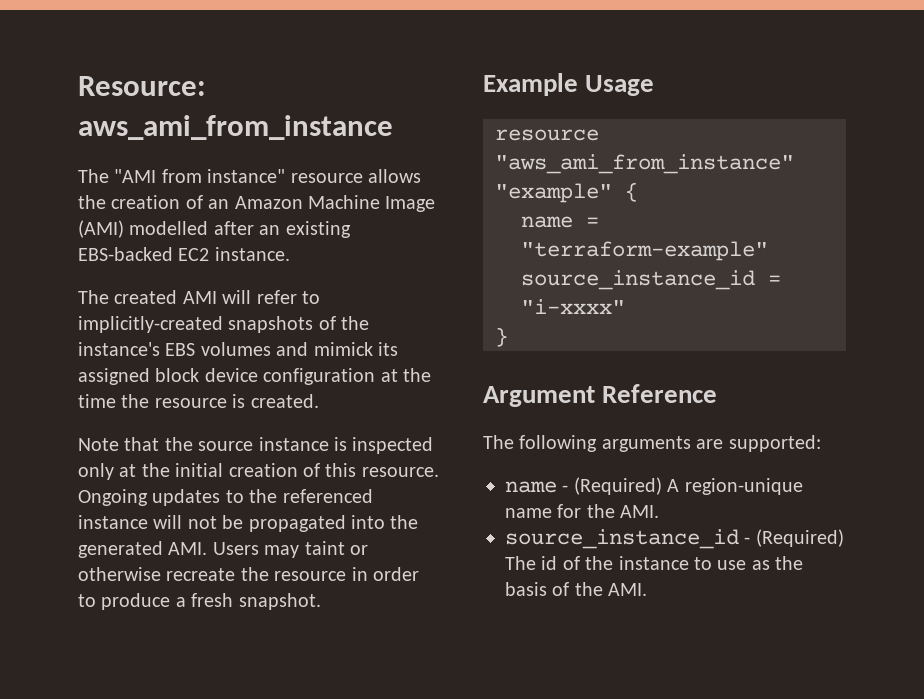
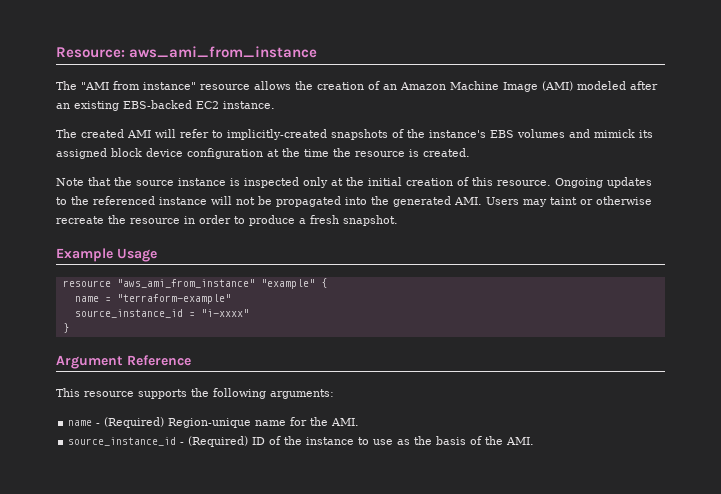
[129,221,209,235] modelled -> [577,81,626,90] modeled
[483,435,821,452] The following arguments are supported: -> [56,388,334,399] This resource supports the following arguments:
[667,478,803,495] A region-unique -> [168,418,252,428] Region-unique
[505,556,558,570] The id -> [252,437,266,445] ID

